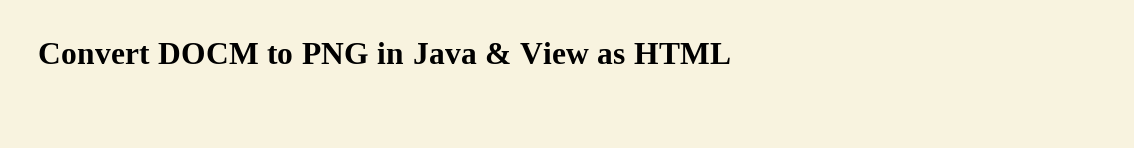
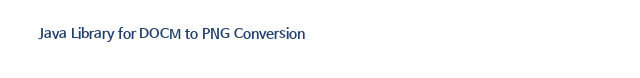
[38,42,731,64] Convert DOCM to PNG in Java & View as HTML -> [38,27,305,43] Java Library for DOCM to PNG Conversion

